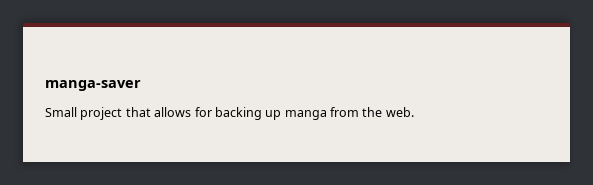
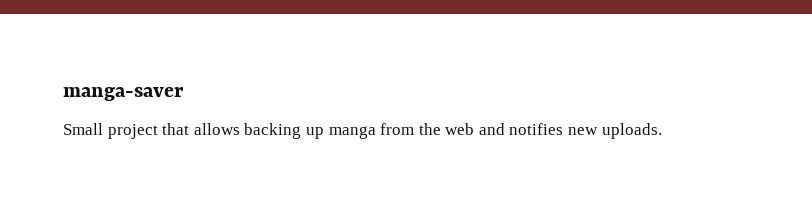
[194,107,212,117] for -> (240, 129) none
[385,107,414,117] web. -> [445,123,662,139] web and notifies new uploads.

